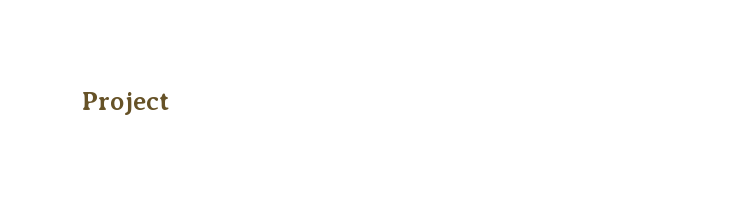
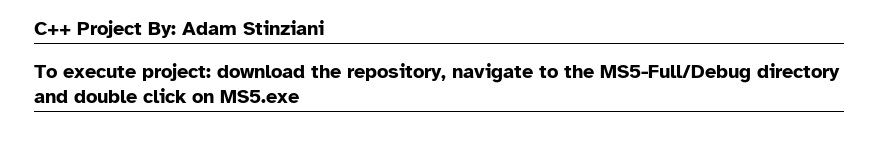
[82,92,169,115] Project -> [34,20,324,38] [34,63,840,83] [34,88,299,103] C++ Project By: Adam Stinziani // To execute project: download the repository, navigate to the MS5-Full/Debug directory and double click on MS5.exe

